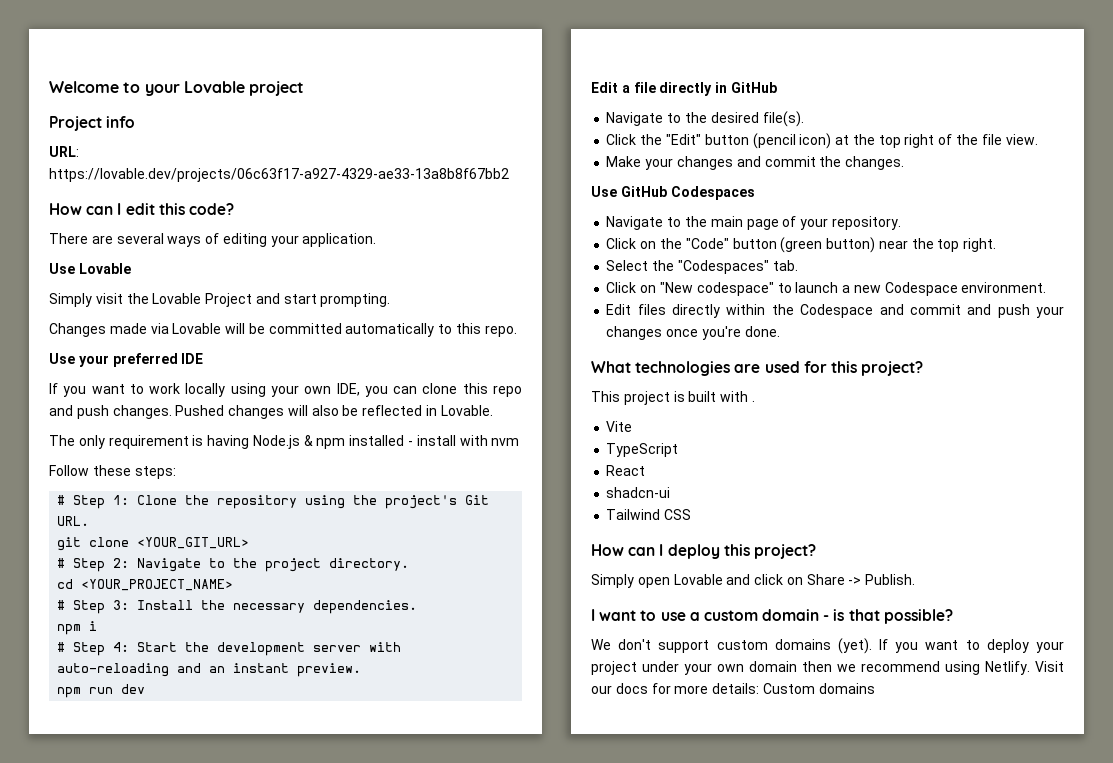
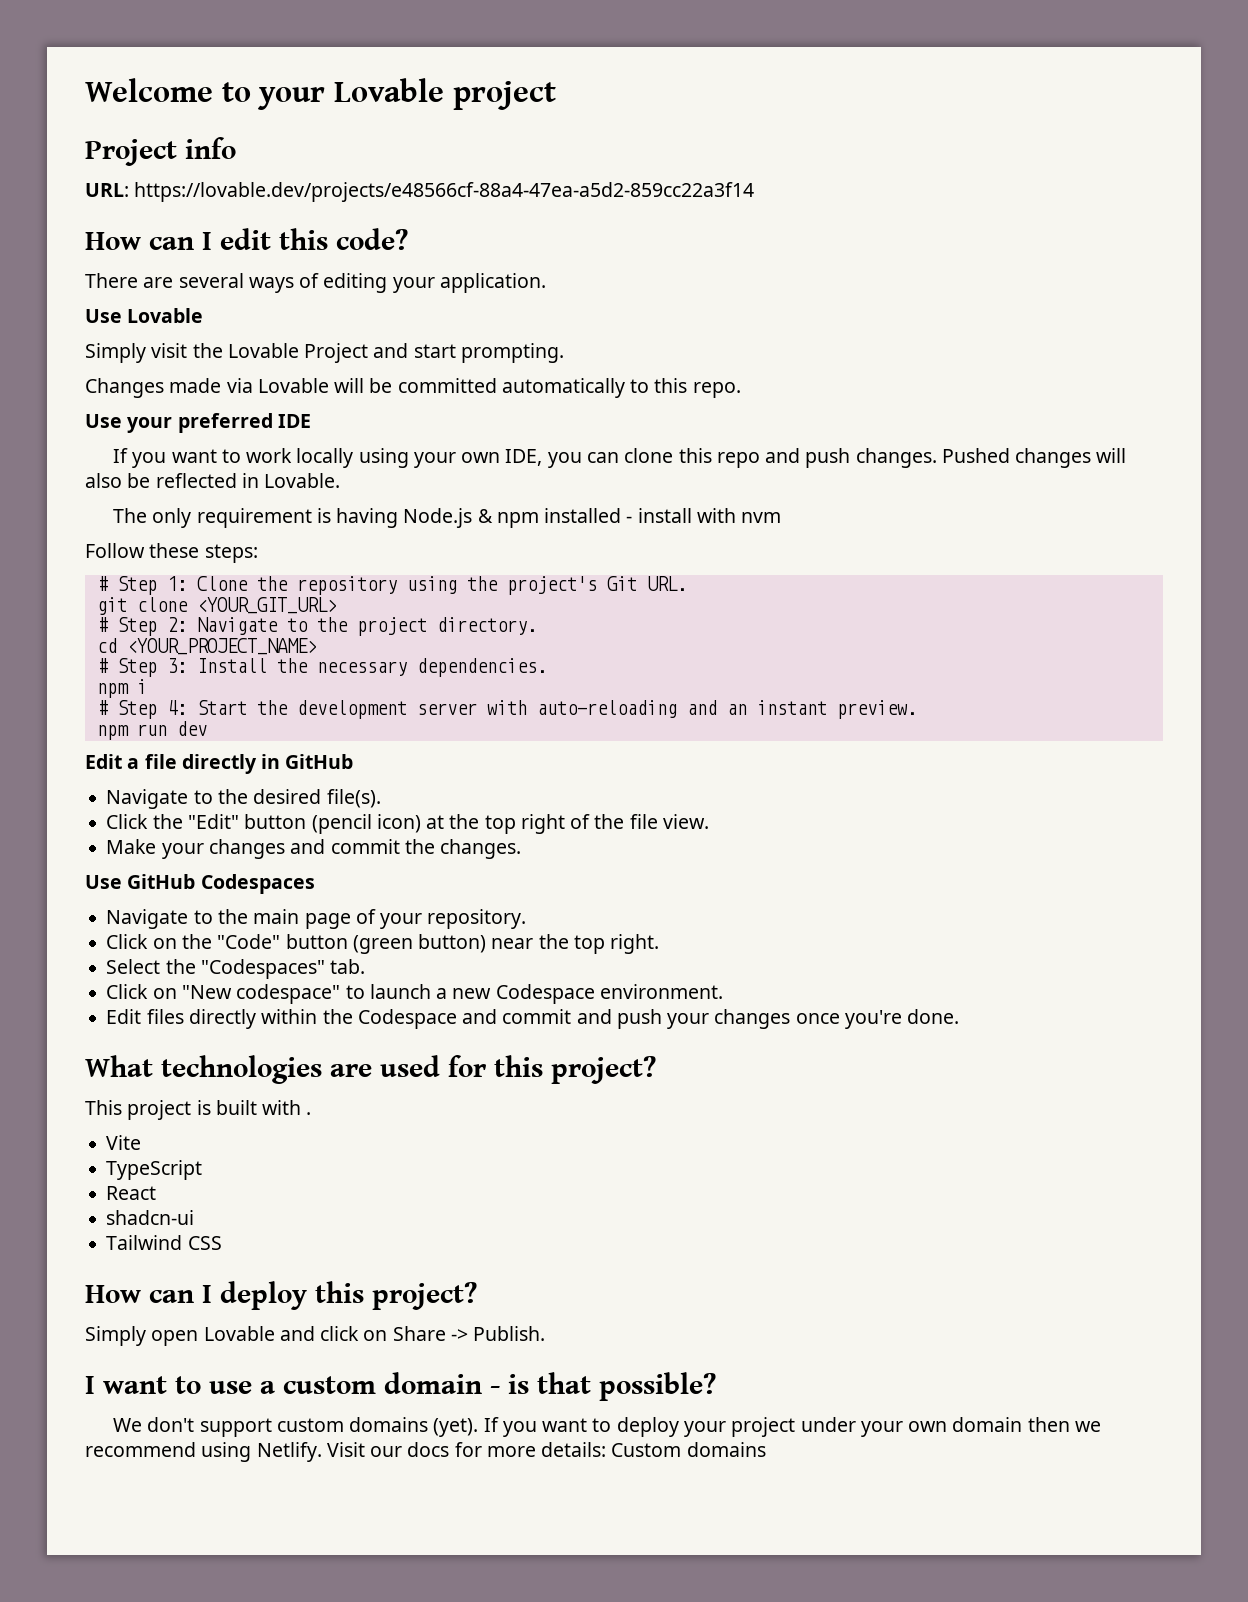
[49,168,509,182] https://lovable.dev/projects/06c63f17-a927-4329-ae33-13a8b8f67bb2 -> [134,182,755,202] https://lovable.dev/projects/e48566cf-88a4-47ea-a5d2-859cc22a3f14

